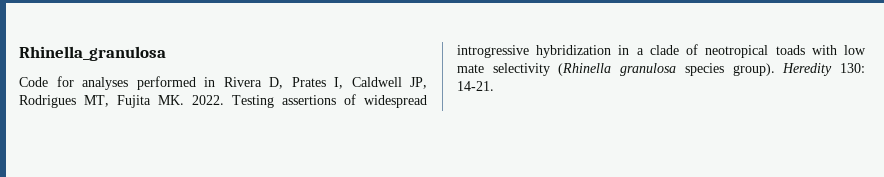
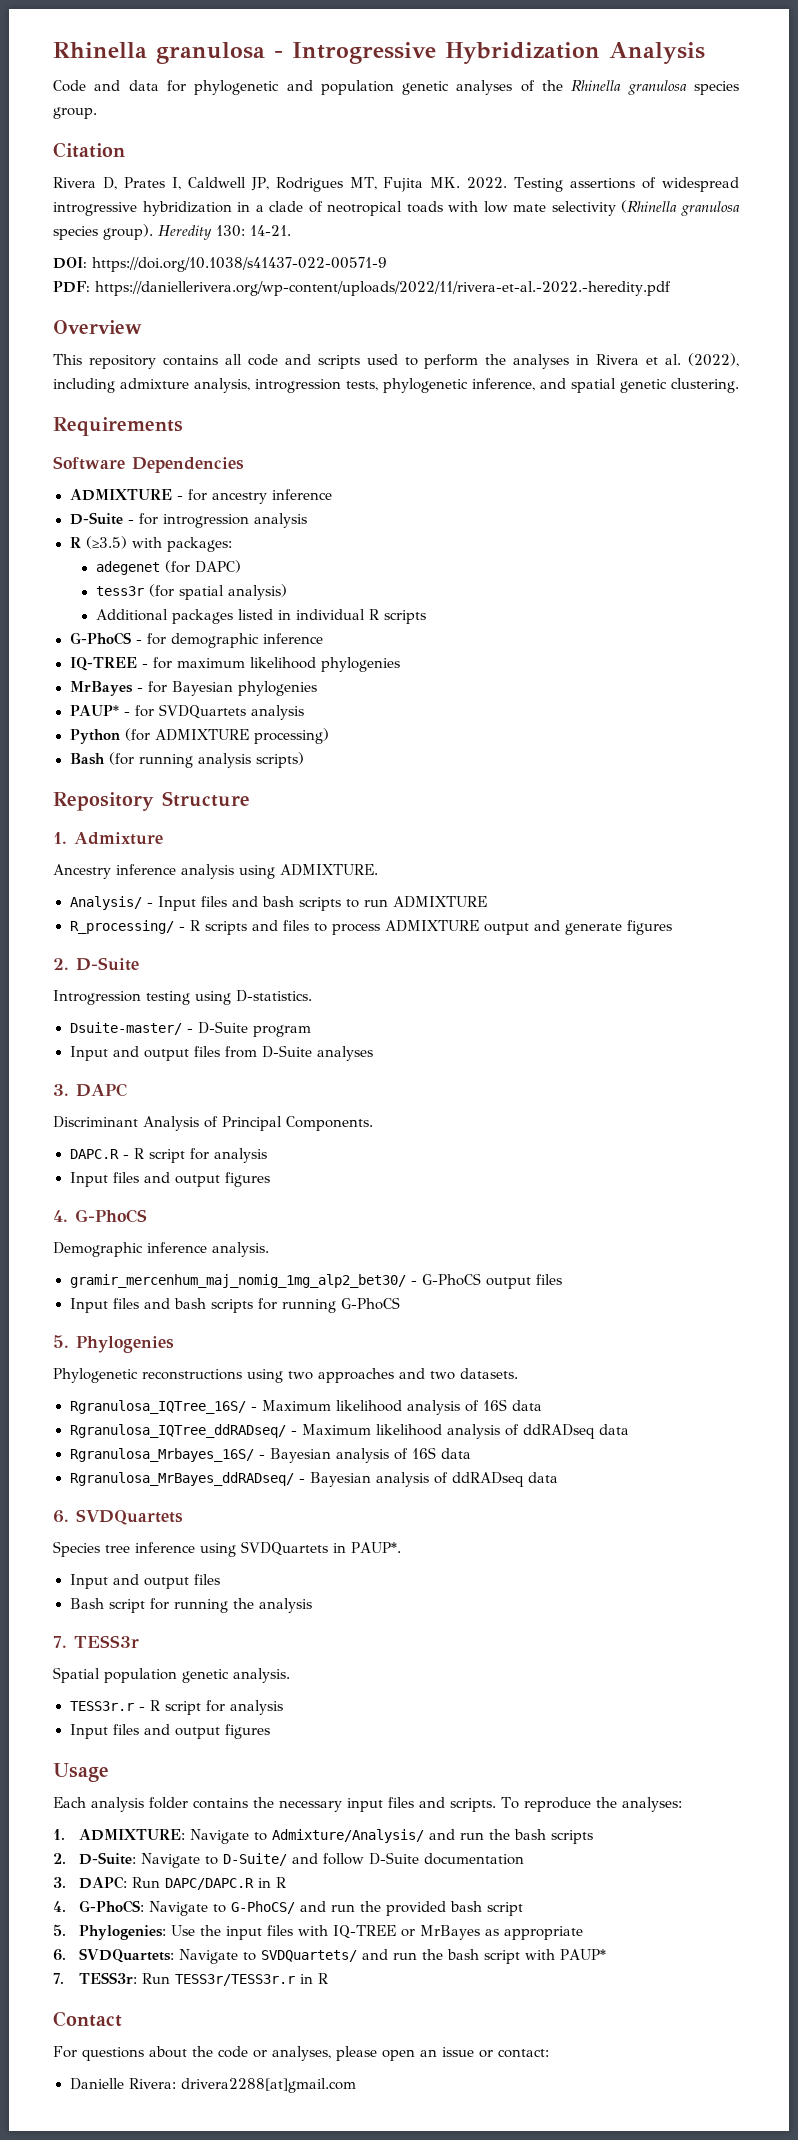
[19,46,166,61] [19,76,215,90] Rhinella_granulosa // Code for analyses performed in -> [53,42,705,64] [53,80,739,95] [53,107,97,119] [53,142,125,158] Rhinella granulosa - Introgressive Hybridization Analysis // Code and data for phylogenetic and population genetic analyses of the Rhinella granulosa species group. // Citation //
(494, 86) none -> [53,257,387,272] [53,281,671,296] [53,320,142,334] [53,353,739,369] [53,378,739,393] [53,417,183,436] [53,456,244,473] [69,489,332,504] [69,512,307,528] [69,536,232,552] [95,560,241,575] [95,584,287,600] [95,609,426,624] [69,632,323,648] [69,657,400,672] [69,681,317,696] [69,704,305,720] [69,728,329,744] [69,752,304,768] [53,791,250,811] [53,832,163,845] [53,864,378,879] [69,896,487,911] [69,920,672,935] [53,957,139,971] [53,990,312,1005] [69,1021,311,1037] [69,1045,373,1061] [53,1083,127,1097] [53,1116,373,1131] [69,1148,267,1163] [69,1172,270,1187] [53,1209,147,1223] [53,1242,269,1257] [69,1273,562,1289] [69,1297,400,1313] [53,1335,174,1353] [53,1368,518,1383] [69,1399,542,1415] [69,1424,629,1439] [69,1447,471,1463] [69,1472,558,1487] [53,1509,183,1525] [53,1541,401,1557] [69,1574,220,1589] [69,1598,312,1613] [53,1635,139,1648] [53,1667,290,1683] [69,1700,283,1715] [69,1724,270,1739] [53,1763,109,1782] [53,1797,682,1812] [53,1829,594,1844] [53,1852,525,1868] [53,1876,287,1890] [53,1900,524,1916] [53,1924,584,1940] [53,1948,607,1964] [53,1972,329,1986] [53,2011,122,2027] [53,2046,549,2061] [69,2078,356,2093] // DOI: https://doi.org/10.1038/s41437-022-00571-9 // PDF: https://daniellerivera.org/wp-content/uploads/2022/11/rivera-et-al.-2022.-heredity.pdf // Overview // This repository contains all code and scripts used to perform the analyses in Rivera et al. (2022), including admixture analysis, introgression tests, phylogenetic inference, and spatial genetic clustering. // Requirements // Software Dependencies // ADMIXTURE - for ancestry inference // D-Suite - for introgression analysis // R (≥3.5) with packages: // adegenet (for DAPC) // tess3r (for spatial analysis) // Additional packages listed in individual R scripts // G-PhoCS - for demographic inference // IQ-TREE - for maximum likelihood phylogenies // MrBayes - for Bayesian phylogenies // PAUP* - for SVDQuartets analysis // Python (for ADMIXTURE processing) // Bash (for running analysis scripts) // Repository Structure // 1. Admixture // Ancestry inference analysis using ADMIXTURE. // Analysis/ - Input files and bash scripts to run ADMIXTURE // R_processing/ - R scripts and files to process ADMIXTURE output and generate figures // 2. D-Suite // Introgression testing using D-statistics. // Dsuite-master/ - D-Suite program // Input and output files from D-Suite analyses // 3. DAPC // Discriminant Analysis of Principal Components. // DAPC.R - R script for analysis // Input files and output figures // 4. G-PhoCS // Demographic inference analysis. // gramir_mercenhum_maj_nomig_1mg_alp2_bet30/ - G-PhoCS output files // Input files and bash scripts for running G-PhoCS // 5. Phylogenies // Phylogenetic reconstructions using two approaches and two datasets. // Rgranulosa_IQTree_16S/ - Maximum likelihood analysis of 16S data // Rgranulosa_IQTree_ddRADseq/ - Maximum likelihood analysis of ddRADseq data // Rgranulosa_Mrbayes_16S/ - Bayesian analysis of 16S data // Rgranulosa_MrBayes_ddRADseq/ - Bayesian analysis of ddRADseq data // 6. SVDQuartets // Species tree inference using SVDQuartets in PAUP*. // Input and output files // Bash script for running the analysis // 7. TESS3r // Spatial population genetic analysis. // TESS3r.r - R script for analysis // Input files and output figures // Usage // Each analysis folder contains the necessary input files and scripts. To reproduce the analyses: // 1. ADMIXTURE: Navigate to Admixture/Analysis/ and run the bash scripts // 2. D-Suite: Navigate to D-Suite/ and follow D-Suite documentation // 3. DAPC: Run DAPC/DAPC.R in R // 4. G-PhoCS: Navigate to G-PhoCS/ and run the provided bash script // 5. Phylogenies: Use the input files with IQ-TREE or MrBayes as appropriate // 6. SVDQuartets: Navigate to SVDQuartets/ and run the bash script with PAUP* // 7. TESS3r: Run TESS3r/TESS3r.r in R // Contact // For questions about the code or analyses, please open an issue or contact: // Danielle Rivera: drivera2288[at]gmail.com

